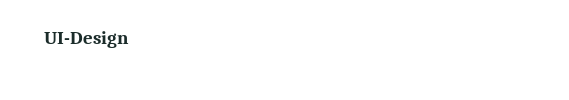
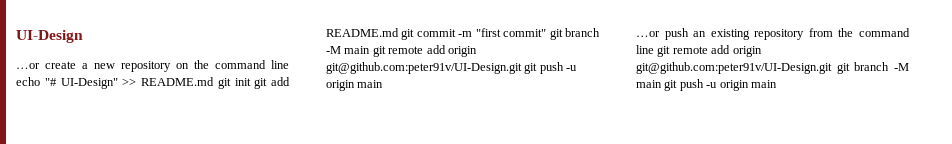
(129, 39) none -> [16,60,289,72] [16,77,290,89] [326,28,600,40] [326,45,477,57] [326,62,578,74] [326,80,384,91] [636,28,910,40] [636,45,762,57] [636,62,909,74] [636,79,777,91] // …or create a new repository on the command line echo "# UI-Design" >> README.md git init git add README.md git commit -m "first commit" git branch -M main git remote add origin git@github.com:peter91v/UI-Design.git git push -u origin main // …or push an existing repository from the command line git remote add origin git@github.com:peter91v/UI-Design.git git branch -M main git push -u origin main

